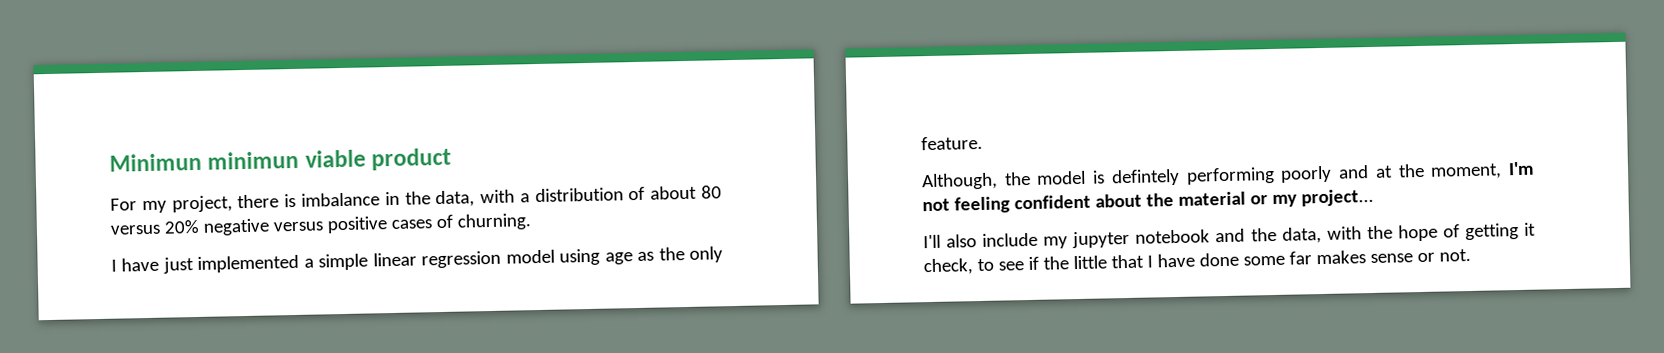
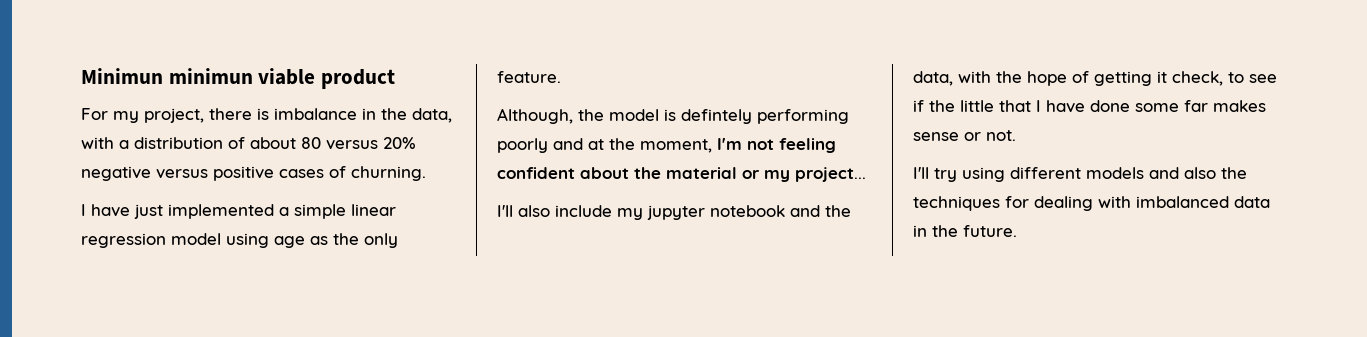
(1471, 255) none -> [913,167,1247,182] [913,196,1270,211] [913,225,1017,237] // I'll try using different models and also the techniques for dealing with imbalanced data in the future.

